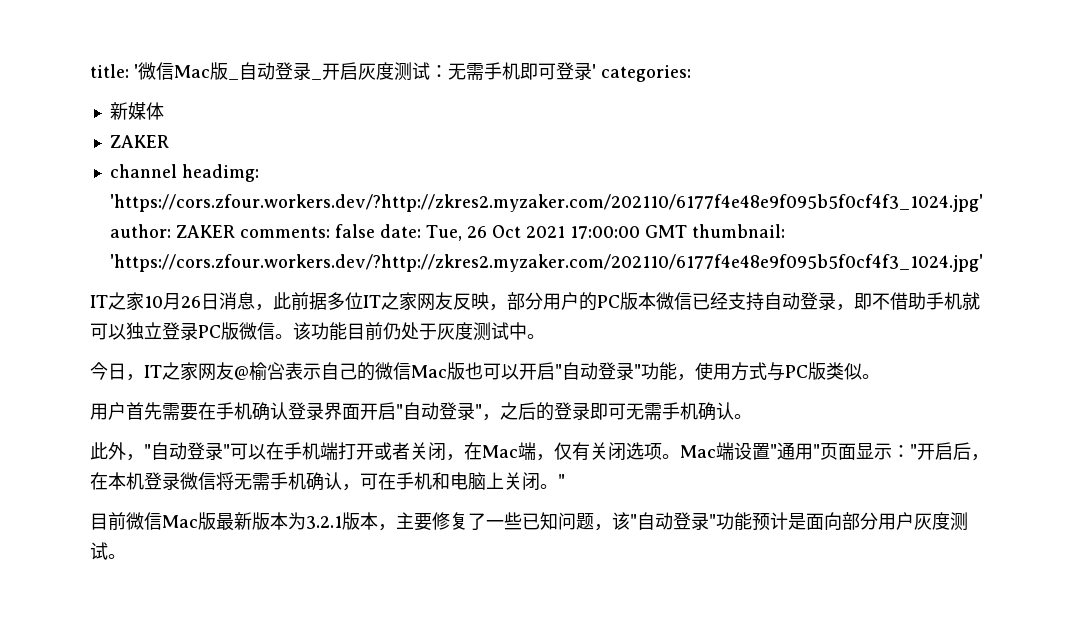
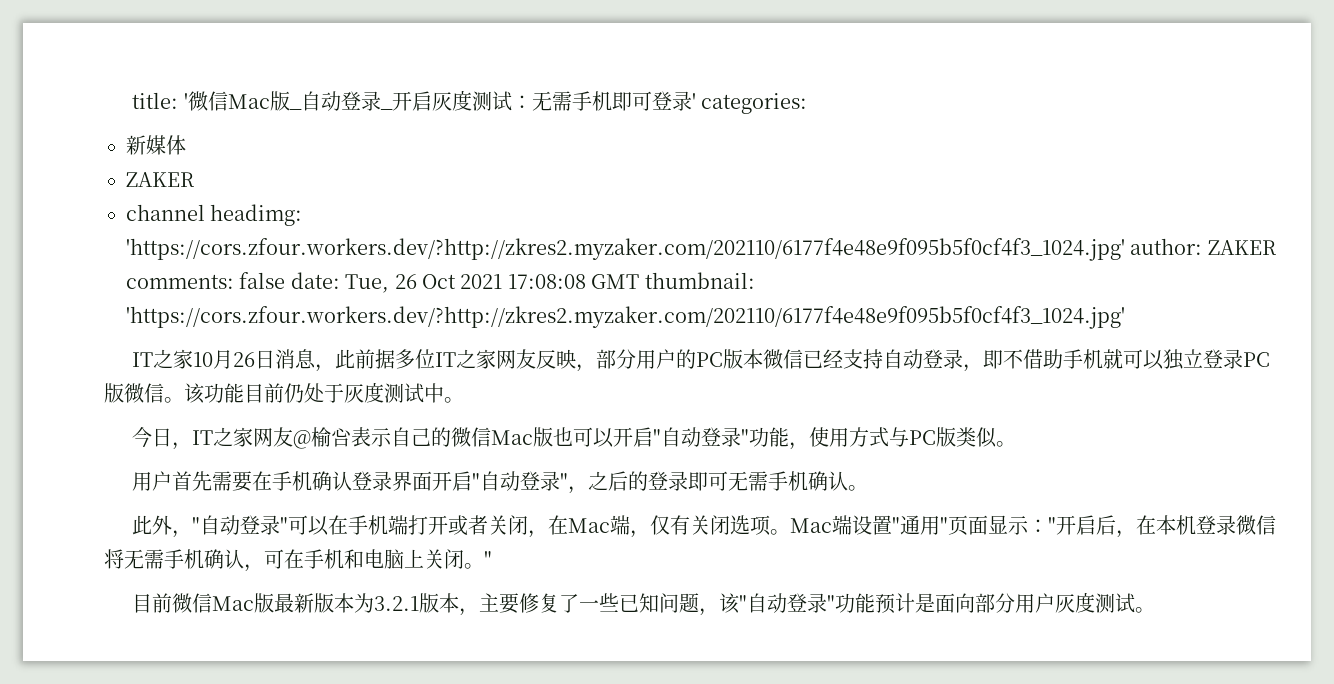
[569,226,640,239] 17:00:00 -> [507,274,586,289] 17:08:08

